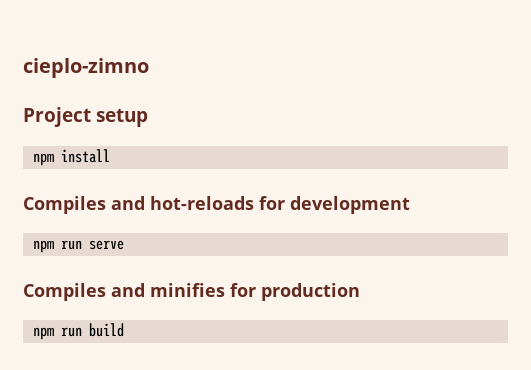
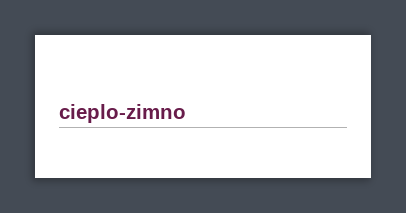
[23,107,148,127] [32,149,110,166] [23,196,410,214] [32,240,124,253] [23,283,360,301] [32,323,124,340] // Project setup // npm install // Compiles and hot-reloads for development // npm run serve // Compiles and minifies for production // npm run build -> (186, 113) none

